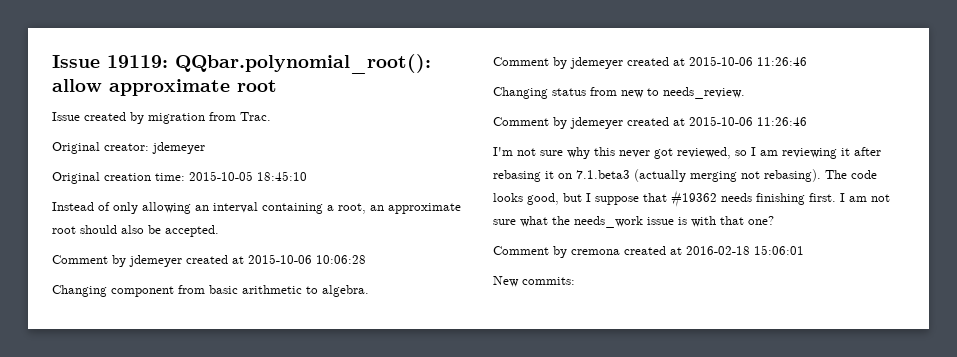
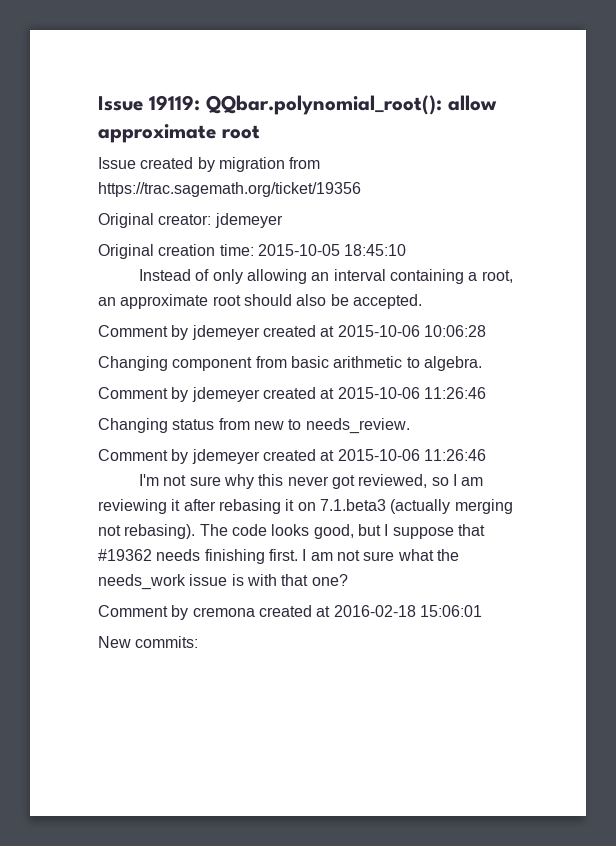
[240,112,271,121] Trac. -> [98,182,361,197] https://trac.sagemath.org/ticket/19356

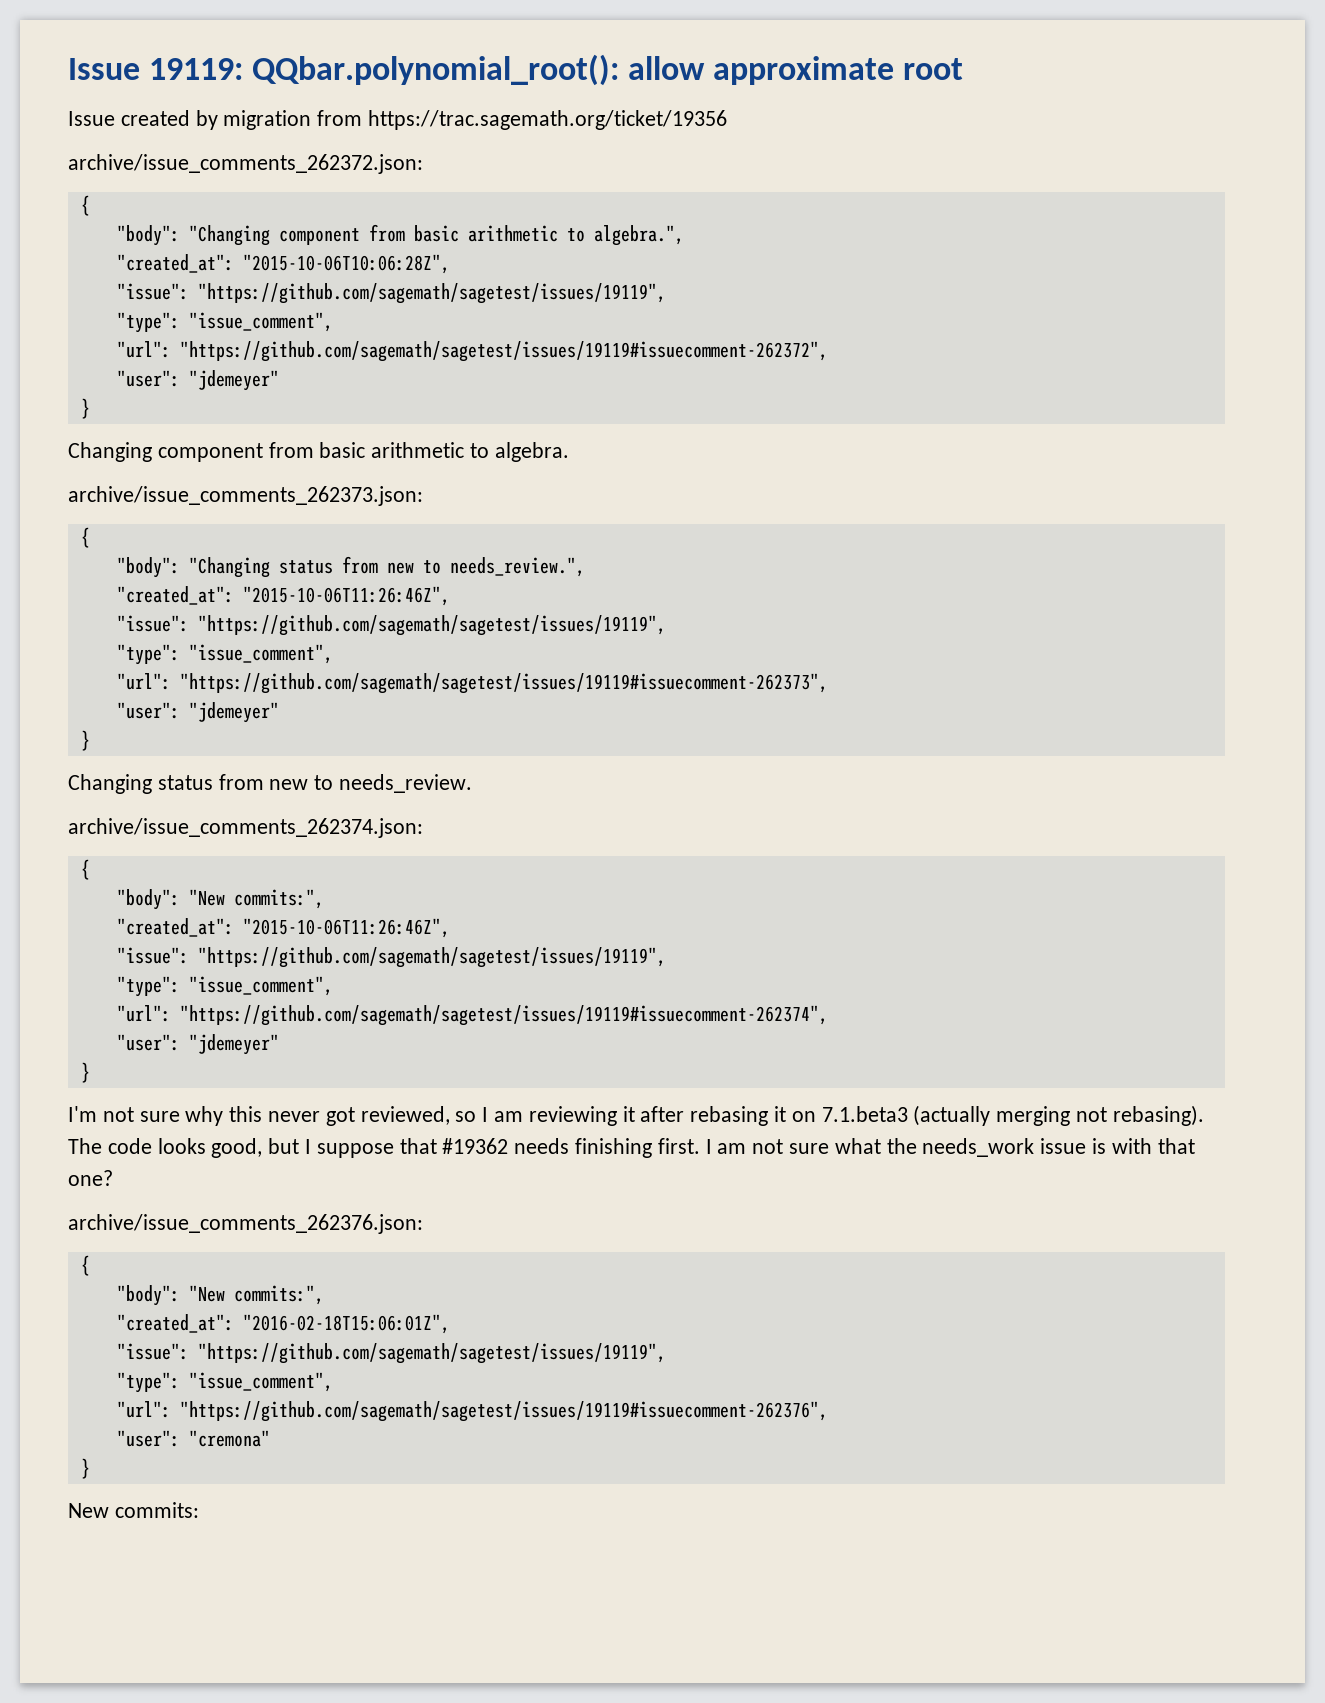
[98,213,283,228] [98,244,407,259] [139,269,513,284] [98,294,422,309] [98,325,486,340] Original creator: jdemeyer // Original creation time: 2015-10-05 18:45:10 // Instead of only allowing an interval containing a root, an approximate root should also be accepted. // Comment by jdemeyer created at 2015-10-06 10:06:28 -> [68,154,423,174] [80,195,90,216] [116,224,684,246] [116,254,450,274] [116,283,666,304] [116,312,333,333] [116,341,828,362] [116,370,279,391] [80,398,90,419] archive/issue_comments_262372.json: // { // "body": "Changing component from basic arithmetic to algebra.", // "created_at": "2015-10-06T10:06:28Z", // "issue": "https://github.com/sagemath/sagetest/issues/19119", // "type": "issue_comment", // "url": "https://github.com/sagemath/sagetest/issues/19119#issuecomment-262372", // "user": "jdemeyer" // }
[98,387,486,402] Comment by jdemeyer created at 2015-10-06 11:26:46 -> [68,486,423,506] [80,527,90,548] [116,556,585,578] [116,586,450,606] [116,615,666,636] [116,644,333,665] [116,673,828,694] [116,702,279,723] [80,730,90,751] archive/issue_comments_262373.json: // { // "body": "Changing status from new to needs_review.", // "created_at": "2015-10-06T11:26:46Z", // "issue": "https://github.com/sagemath/sagetest/issues/19119", // "type": "issue_comment", // "url": "https://github.com/sagemath/sagetest/issues/19119#issuecomment-262373", // "user": "jdemeyer" // }
[98,449,486,464] Comment by jdemeyer created at 2015-10-06 11:26:46 -> [68,818,423,838] [80,859,90,880] [116,889,324,910] [116,918,450,938] [116,947,666,968] [116,976,333,997] [116,1005,828,1026] [116,1034,279,1055] [80,1062,90,1083] archive/issue_comments_262374.json: // { // "body": "New commits:", // "created_at": "2015-10-06T11:26:46Z", // "issue": "https://github.com/sagemath/sagetest/issues/19119", // "type": "issue_comment", // "url": "https://github.com/sagemath/sagetest/issues/19119#issuecomment-262374", // "user": "jdemeyer" // }
[98,605,482,620] Comment by cremona created at 2016-02-18 15:06:01 -> [68,1214,423,1234] [80,1255,90,1276] [116,1285,324,1306] [116,1314,450,1334] [116,1343,666,1364] [116,1372,333,1393] [116,1401,828,1422] [116,1430,270,1447] [80,1458,90,1479] archive/issue_comments_262376.json: // { // "body": "New commits:", // "created_at": "2016-02-18T15:06:01Z", // "issue": "https://github.com/sagemath/sagetest/issues/19119", // "type": "issue_comment", // "url": "https://github.com/sagemath/sagetest/issues/19119#issuecomment-262376", // "user": "cremona" // }

